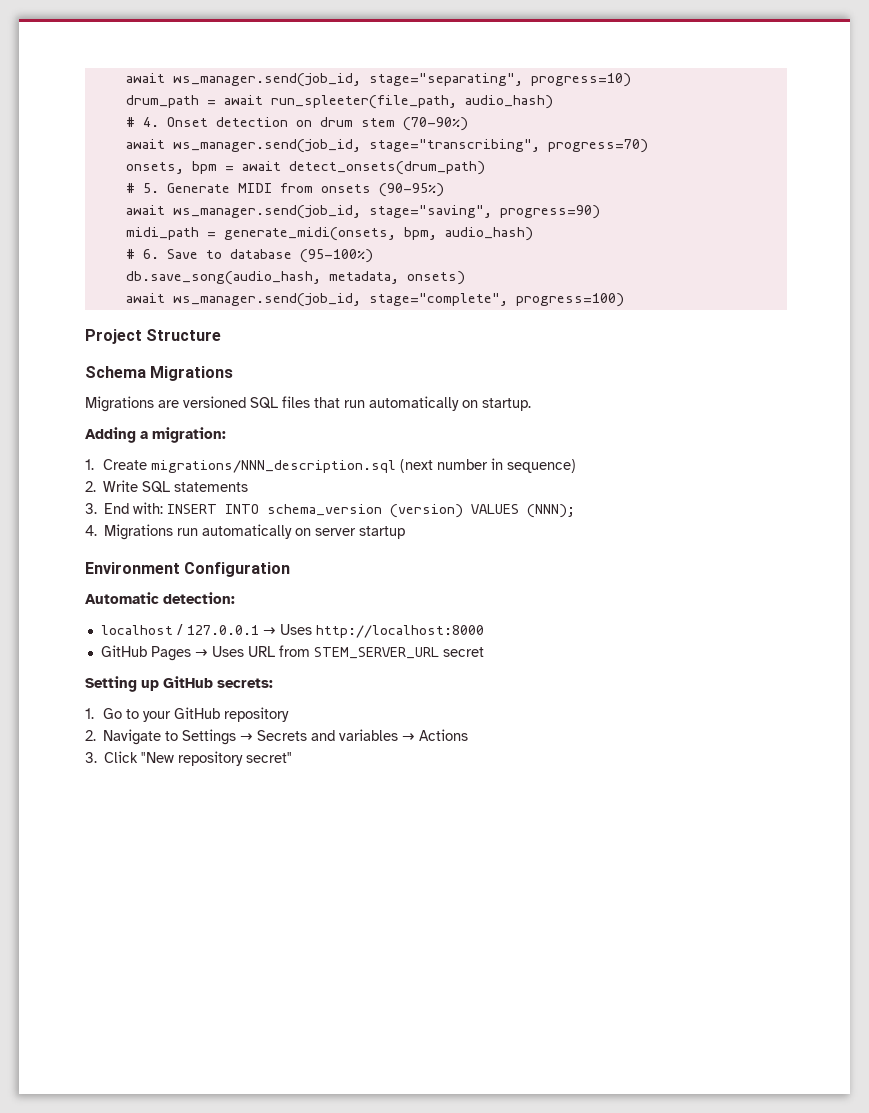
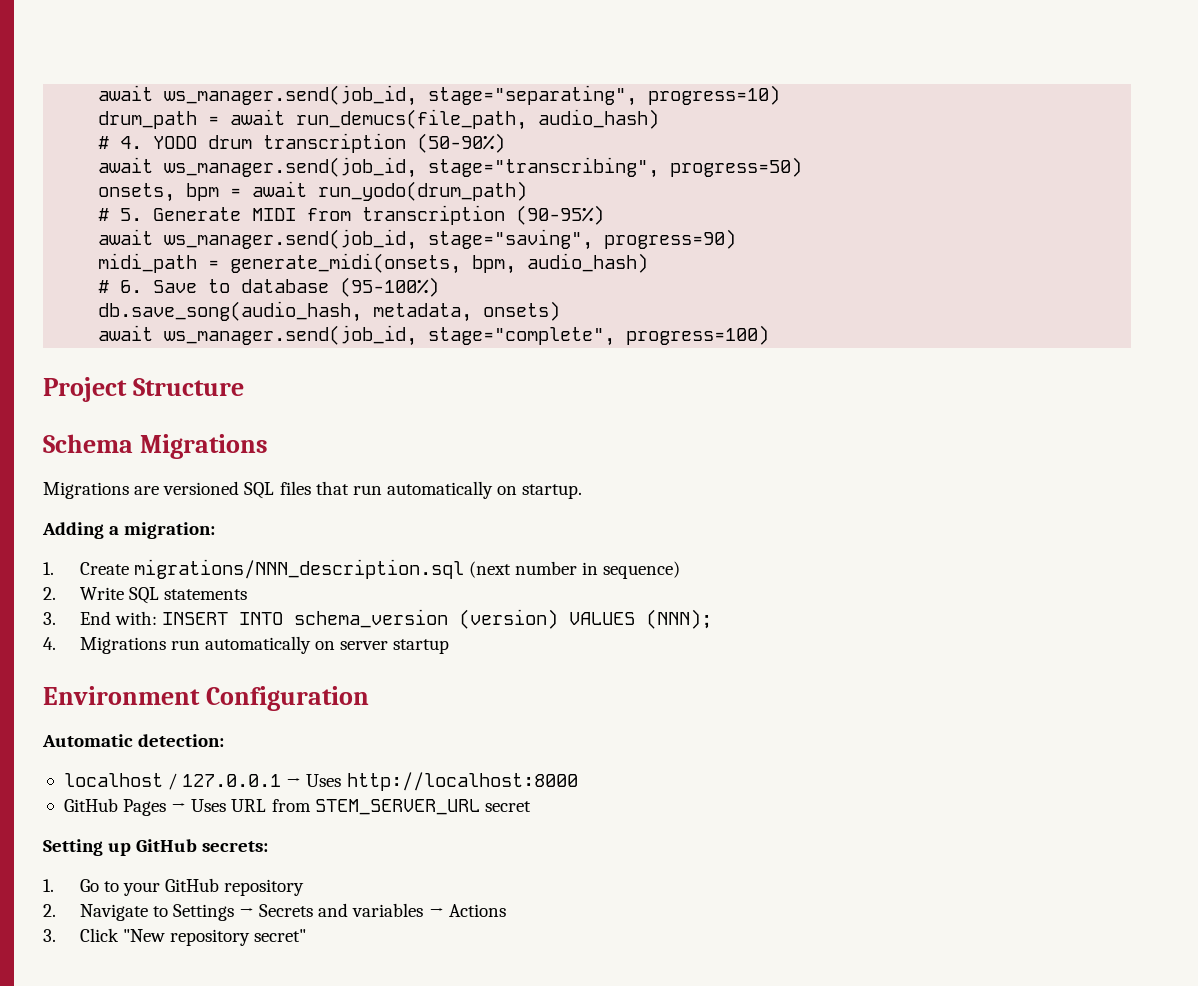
[270,95,457,109] run_spleeter(file_path, -> [296,109,528,130] run_demucs(file_path,
[166,117,468,131] Onset detection on drum stem (70-90%) -> [153,133,506,153] YODO drum transcription (50-90%)
[547,139,648,153] progress=70) -> [670,157,803,177] progress=50)
[288,161,485,175] detect_onsets(drum_path) -> [318,181,528,201] run_yodo(drum_path)
[320,184,371,193] onsets -> [362,205,506,225] transcription

